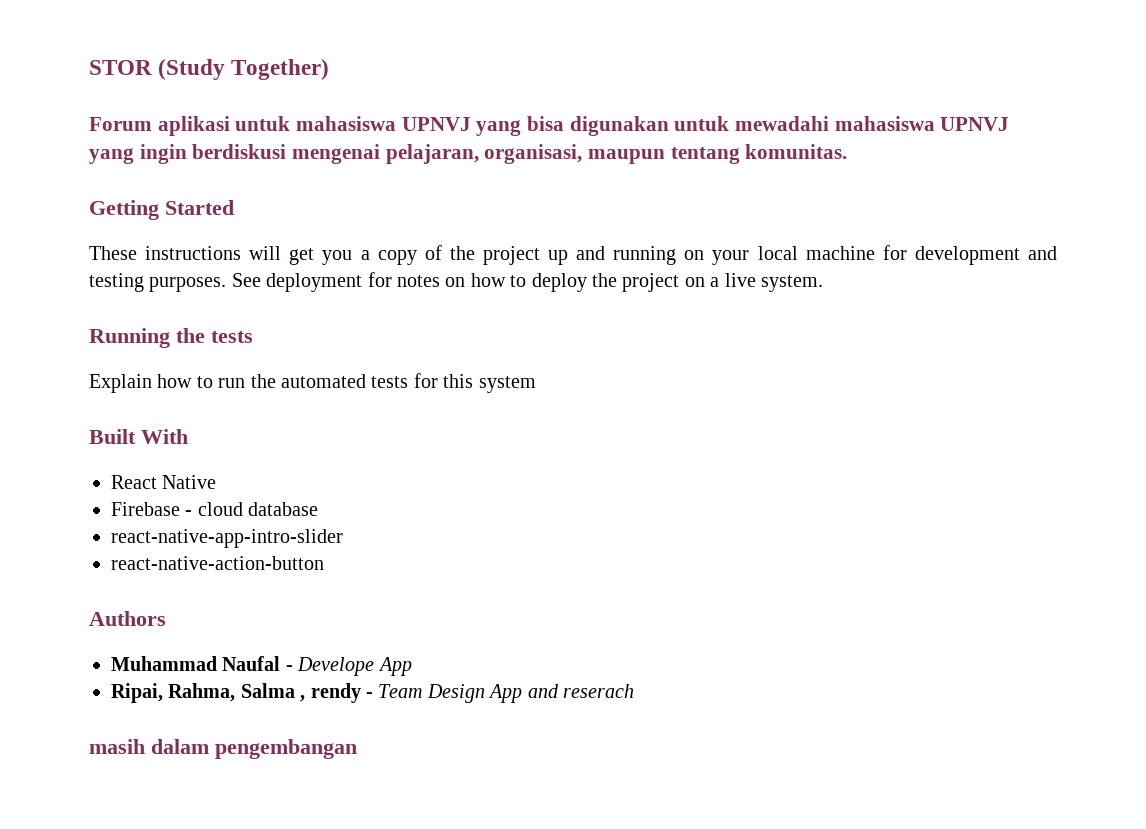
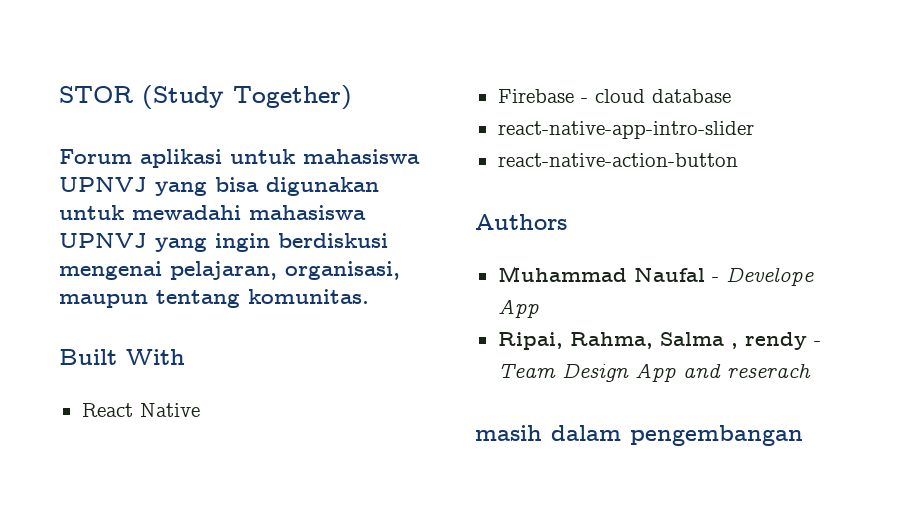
[89,200,234,220] [89,245,1057,265] [89,272,823,292] [89,328,253,348] [89,373,536,393] // Getting Started // These instructions will get you a copy of the project up and running on your local machine for development and testing purposes. See deployment for notes on how to deploy the project on a live system. // Running the tests // Explain how to run the automated tests for this system -> (369, 296) none

